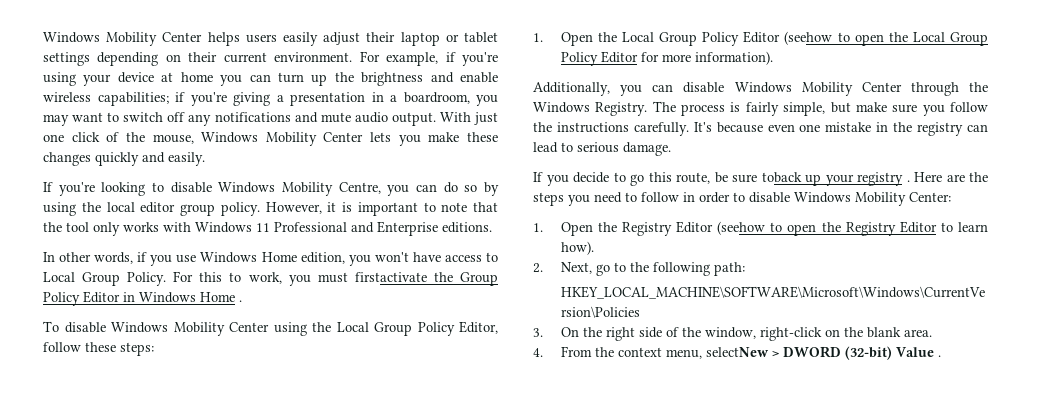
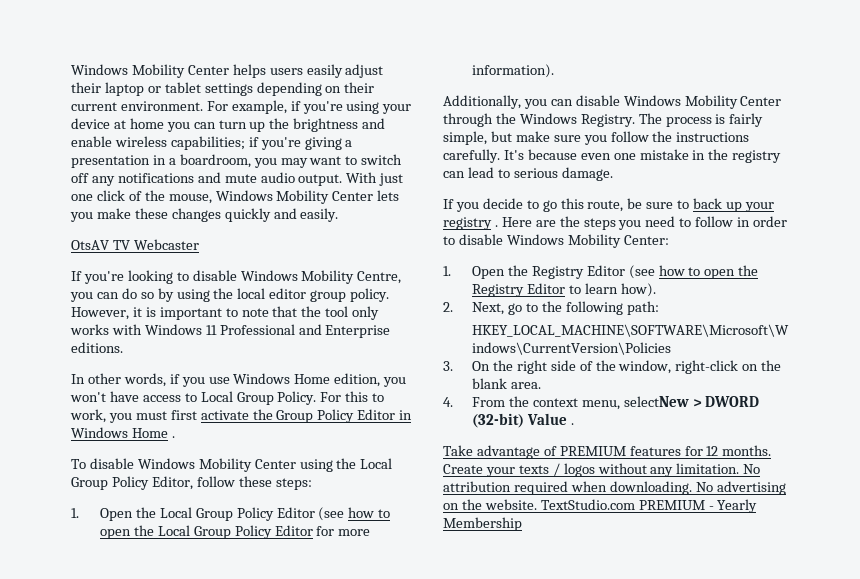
(205, 159) none -> [71,239,199,250] // OtsAV TV Webcaster
[354,272,427,282] firstactivate -> [170,410,249,420] first activate
[784,31,833,45] (seehow -> [318,507,375,521] (see how
[761,172,802,183] toback -> [677,198,723,209] to back
[717,221,766,235] (seehow -> [628,265,685,279] (see how
(941, 356) none -> [443,445,772,459] [443,463,761,477] [443,481,786,495] [443,499,758,513] [443,517,522,531] // Take advantage of PREMIUM features for 12 months. Create your texts / logos without any limitation. No attribution required when downloading. No advertising on the website. TextStudio.com PREMIUM - Yearly Membership

